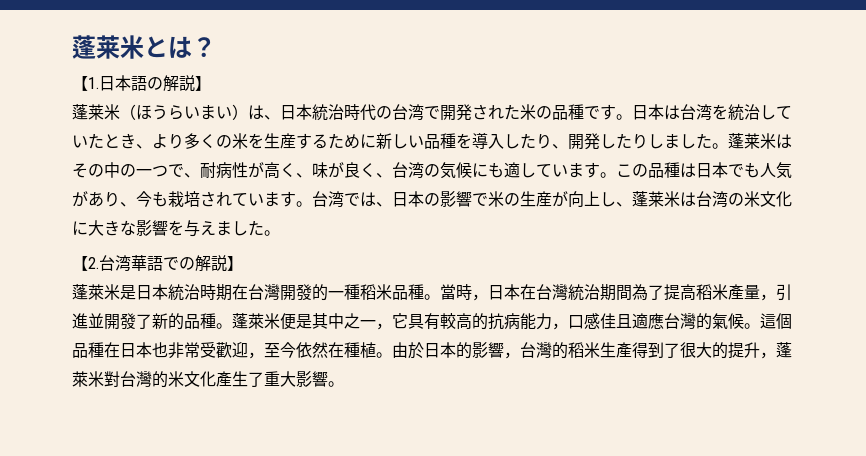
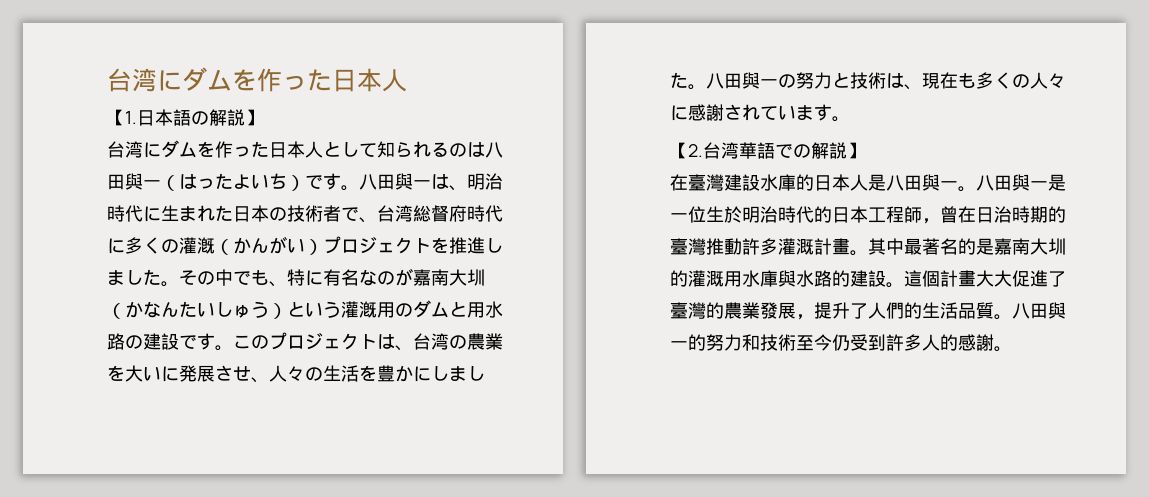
[72,35,216,59] 蓬莱米とは？ -> [107,67,407,92] 台湾にダムを作った日本人
[72,104,792,121] [72,132,792,150] [72,162,792,179] [72,191,792,207] [72,220,264,237] 蓬莱米（ほうらいまい）は、日本統治時代の台湾で開発された米の品種です。日本は台湾を統治していたとき、より多くの米を生産するために新しい品種を導入したり、開発したりしました。蓬莱米はその中の一つで、耐病性が高く、味が良く、台湾の気候にも適しています。この品種は日本でも人気があり、今も栽培されています。台湾では、日本の影響で米の生産が向上し、蓬莱米は台湾の米文化に大きな影響を与えました -> [107,140,503,158] [107,173,503,191] [107,205,503,223] [107,236,503,255] [107,268,485,287] [107,300,503,319] [107,332,503,351] [107,365,485,383] [670,72,1066,90] [670,104,832,121] 台湾にダムを作った日本人として知られるのは八田與一（はったよいち）です。八田與一は、明治時代に生まれた日本の技術者で、台湾総督府時代に多くの灌漑（かんがい）プロジェクトを推進しました。その中でも、特に有名なのが嘉南大圳（かなんたいしゅう）という灌漑用のダムと用水路の建設です。このプロジェクトは、台湾の農業を大いに発展させ、人々の生活を豊かにしました。八田與一の努力と技術は、現在も多くの人々に感謝されています
[72,284,792,301] [72,313,792,330] [72,342,792,359] [72,371,328,388] 蓬萊米是日本統治時期在台灣開發的一種稻米品種。當時，日本在台灣統治期間為了提高稻米產量，引進並開發了新的品種。蓬萊米便是其中之一，它具有較高的抗病能力，口感佳且適應台灣的氣候。這個品種在日本也非常受歡迎，至今依然在種植。由於日本的影響，台灣的稻米生產得到了很大的提升，蓬萊米對台灣的米文化產生了重大影響 -> [670,174,1066,192] [670,206,1066,224] [670,238,1066,256] [670,270,1066,288] [670,302,1066,320] [670,334,994,351] 在臺灣建設水庫的日本人是八田與一。八田與一是一位生於明治時代的日本工程師，曾在日治時期的臺灣推動許多灌溉計畫。其中最著名的是嘉南大圳的灌溉用水庫與水路的建設。這個計畫大大促進了臺灣的農業發展，提升了人們的生活品質。八田與一的努力和技術至今仍受到許多人的感謝

